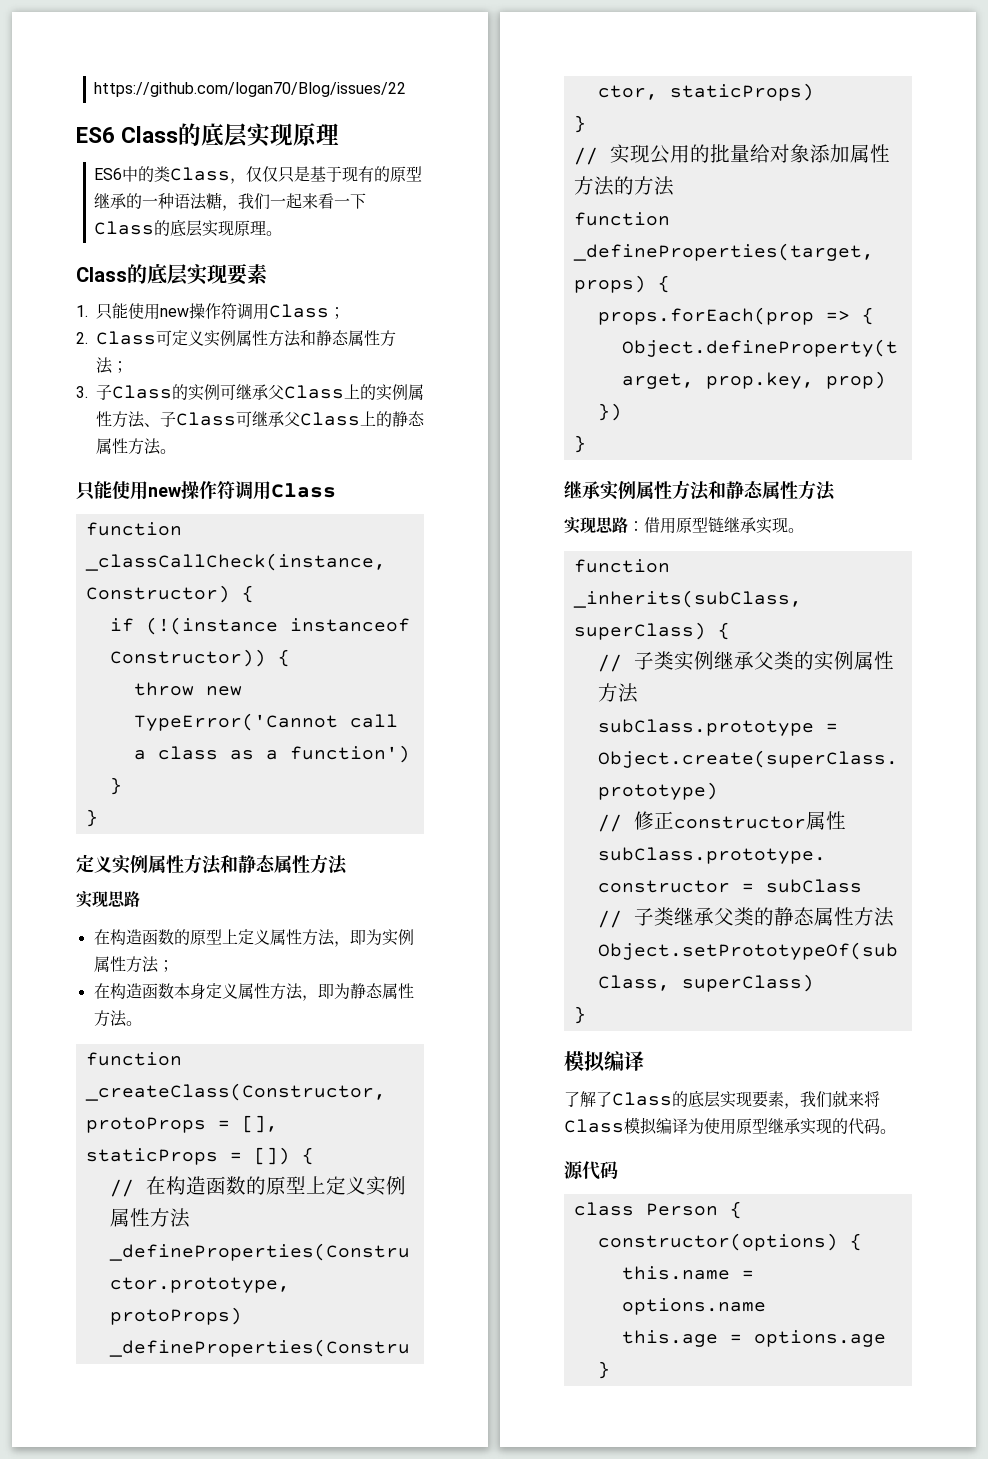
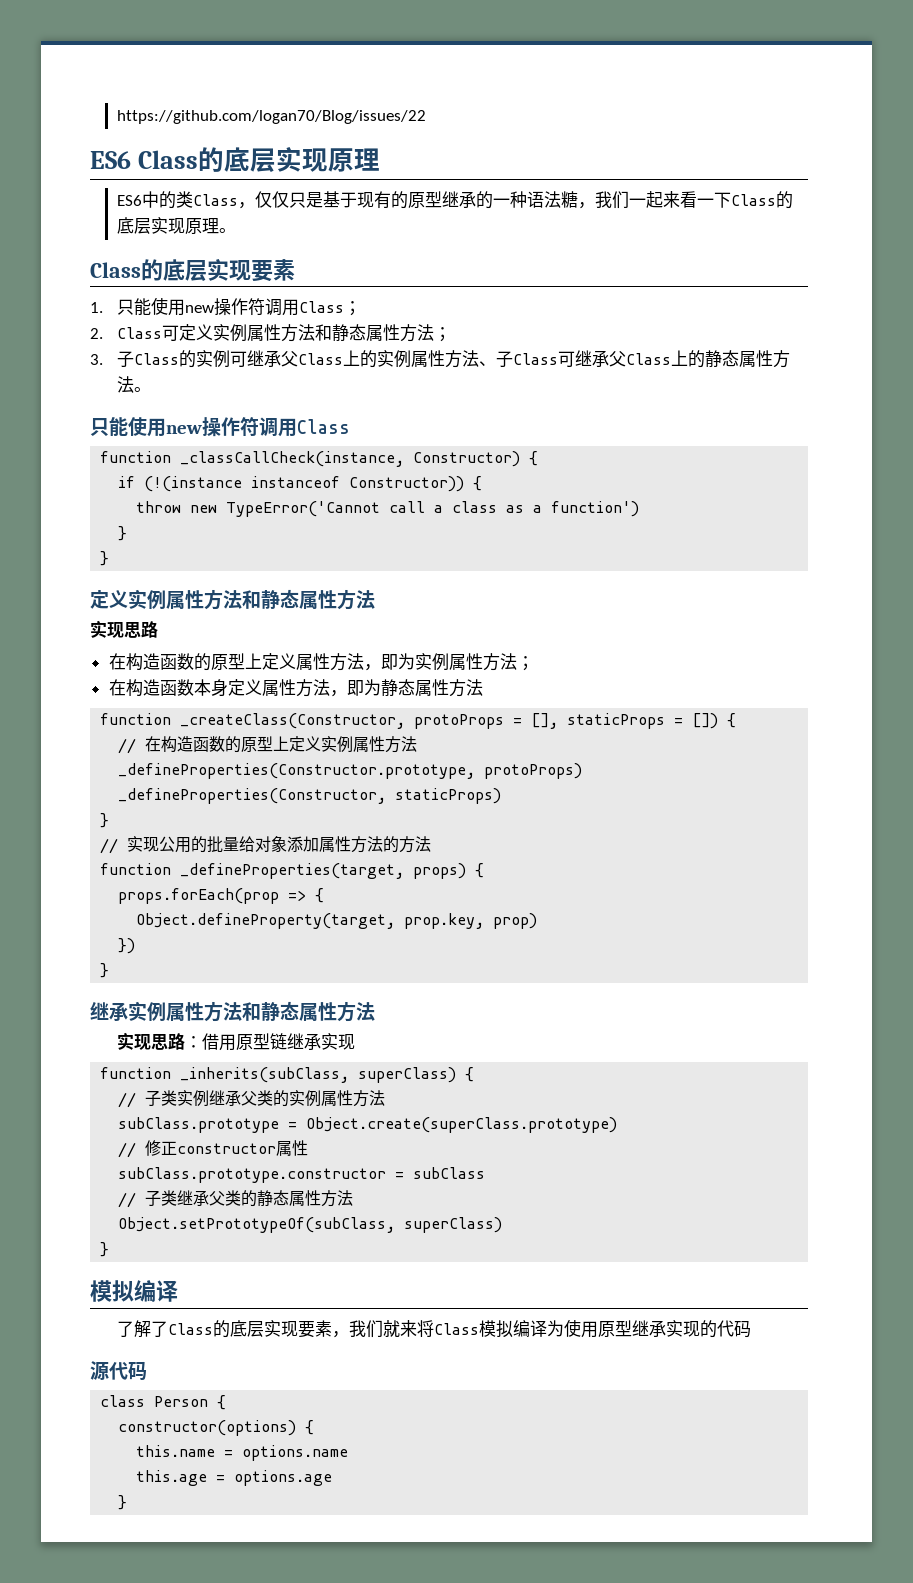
[125,1021,142,1026] 。 -> (483, 687) none
[788,528,804,533] 。 -> (355, 1042) none
[880,1129,896,1134] 。 -> (751, 1329) none

